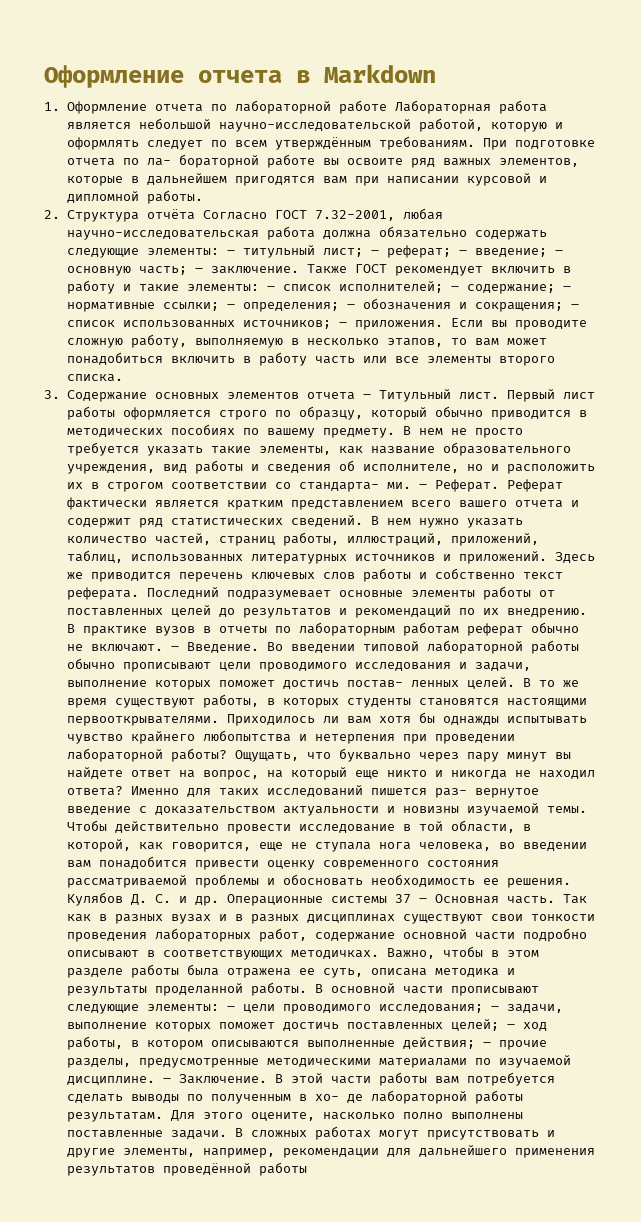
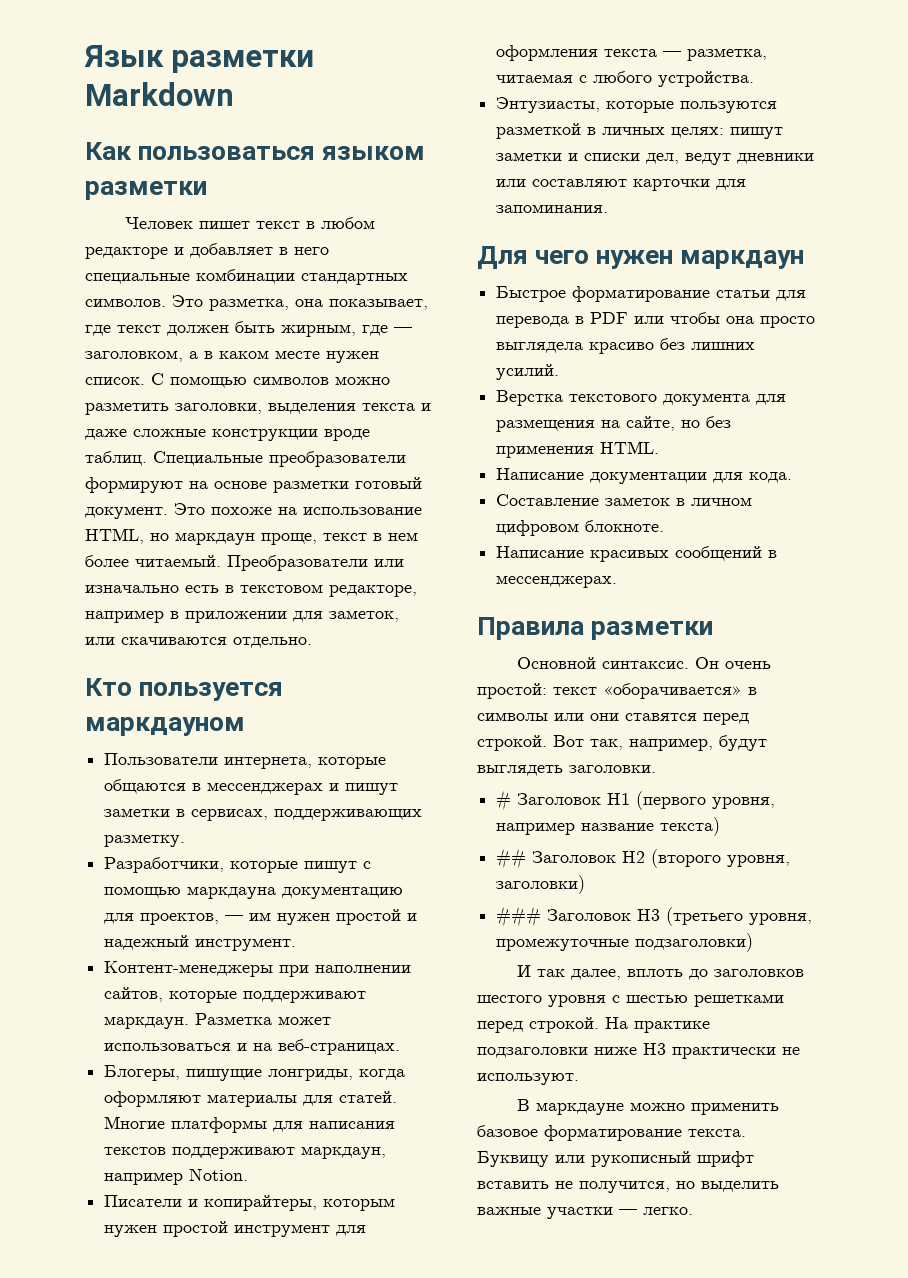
[44,64,436,88] [44,100,547,114] [66,118,563,132] [66,136,595,150] [66,154,579,168] [66,173,547,186] [66,190,203,204] [44,208,443,222] [66,226,547,240] [66,245,563,258] [66,264,571,276] [66,280,571,294] [66,298,579,312] [66,318,587,330] [66,334,547,348] [66,352,555,366] [66,374,123,382] [44,389,595,402] [66,406,587,420] [66,424,523,438] [66,442,571,456] [66,460,595,474] [66,479,563,492] [66,497,579,510] [66,515,523,528] [66,532,539,546] [66,550,595,564] [66,568,563,582] [66,586,555,600] [66,605,587,618] [66,622,579,636] [66,640,579,654] [66,658,531,672] [66,677,579,690] [66,694,587,708] [66,712,587,726] [66,730,515,744] [66,748,571,762] [66,767,595,780] [66,785,539,798] [66,803,587,816] [66,820,531,834] [66,839,587,852] [66,856,499,870] [66,874,571,888] [66,892,587,906] [66,914,595,924] [66,928,587,942] [66,946,539,960] [66,964,515,978] [66,982,539,996] [66,1004,563,1014] [66,1019,547,1032] [66,1036,547,1050] [66,1055,571,1068] [66,1072,555,1086] [66,1090,523,1104] [66,1110,523,1122] [66,1126,555,1140] [66,1145,595,1158] [66,1162,307,1176] Оформление отчета в Markdown // 1. Оформление отчета по лабораторной работе Лабораторная работа является небольшой научно-исследовательской работой, которую и оформлять следует по всем утверждённым требованиям. При подготовке отчета по ла- бораторной работе вы освоите ряд важных элементов, которые в дальнейшем пригодятся вам при написании курсовой и дипломной работы. // 2. Структура отчёта Согласно ГОСТ 7.32-2001, любая научно-исследовательская работа должна обязательно содержать следующие элементы: – титульный лист; – реферат; – введение; – основную часть; – заключение. Также ГОСТ рекомендует включить в работу и такие элементы: – список исполнителей; – содержание; – нормативные ссылки; – определения; – обозначения и сокращения; – список использованных источников; – приложения. Если вы проводите сложную работу, выполняемую в несколько этапов, то вам может понадобиться включить в работу часть или все элементы второго списка. // 3. Содержание основных элементов отчета – Титульный лист. Первый лист работы оформляется строго по образцу, который обычно приводится в методических пособиях по вашему предмету. В нем не просто требуется указать такие элементы, как название образовательного учреждения, вид работы и сведения об исполнителе, но и расположить их в строгом соответствии со стандарта- ми. – Реферат. Реферат фактически является кратким представлением всего вашего отчета и содержит ряд статистических сведений. В нем нужно указать количество частей, страниц работы, иллюстраций, приложений, таблиц, использованных литературных источников и приложений. Здесь же приводится перечень ключевых слов работы и собственно текст реферата. Последний подразумевает основные элементы работы от поставленных целей до результатов и рекомендаций по их внедрению. В практике вузов в отчеты по лабораторным работам реферат обычно не включают. – Введение. Во введении типовой лабораторной работы обычно прописывают цели проводимого исследования и задачи, выполнение которых поможет достичь постав- ленных целей. В то же время существуют работы, в которых студенты становятся настоящими первооткрывателями. Приходилось ли вам хотя бы однажды испытывать чувство крайнего любопытства и нетерпения при проведении лабораторной работы? Ощущать, что буквально через пару минут вы найдете ответ на вопрос, на который еще никто и никогда не находил ответа? Именно для таких исследований пишется раз- вернутое введение с доказательством актуальности и новизны изучаемой темы. Чтобы действительно провести исследование в той области, в которой, как говорится, еще не ступала нога человека, во введении вам понадобится привести оценку современного состояния рассматриваемой проблемы и обосновать необходимость ее решения. Кулябов Д. С. и др. Операционные системы 37 – Основная часть. Так как в разных вузах и в разных дисциплинах существуют свои тонкости проведения лабораторных работ, содержание основной части подробно описывают в соответствующих методичках. Важно, чтобы в этом разделе работы была отражена ее суть, описана методика и результаты проделанной работы. В основной части прописывают следующие элементы: – цели проводимого исследования; – задачи, выполнение которых поможет достичь поставленных целей; – ход работы, в котором описываются выполненные действия; – прочие разделы, предусмотренные методическими материалами по изучаемой дисциплине. – Заключение. В этой части работы вам потребуется сделать выводы по полученным в хо- де лабораторной работы результатам. Для этого оцените, насколько полно выполнены поставленные задачи. В сложных работах могут присутствовать и другие элементы, например, рекомендации для дальнейшего применения результатов проведённой работы -> [84,45,315,73] [85,82,234,106] [85,142,426,160] [85,181,207,200] [124,217,375,229] [85,243,329,259] [85,269,408,285] [85,295,428,311] [85,321,412,337] [85,350,379,363] [85,373,390,388] [85,402,431,415] [85,429,370,441] [85,451,406,467] [85,477,422,493] [85,503,422,519] [85,528,418,545] [85,555,404,571] [85,584,417,597] [85,610,399,623] [85,637,312,648] [85,678,284,701] [85,717,245,736] [104,753,387,769] [104,779,399,795] [104,808,423,821] [104,834,186,847] [104,857,372,873] [104,886,404,899] [104,909,418,925] [104,935,297,951] [104,961,412,977] [104,987,367,1003] [104,1013,332,1029] [104,1039,401,1055] [104,1065,406,1081] [104,1091,398,1107] [104,1116,396,1133] [104,1146,387,1159] [104,1168,249,1185] [104,1195,396,1211] [104,1221,367,1237] [496,45,768,61] [496,71,755,87] [496,97,778,113] [496,123,784,139] [496,152,815,165] [496,179,747,191] [496,204,609,213] [477,246,805,270] [496,286,807,302] [496,312,816,328] [496,338,756,354] [496,364,560,380] [496,390,787,406] [496,416,732,432] [496,441,660,458] [496,468,793,484] [496,494,753,506] [496,520,665,536] [496,546,778,562] [496,575,618,588] [477,617,714,640] [516,657,771,669] [477,683,757,699] [477,712,749,725] [477,735,767,751] [477,765,656,776] [496,790,776,811] [496,817,721,836] [496,848,791,869] [496,875,586,894] [496,906,813,927] [496,933,754,952] [516,965,804,980] [477,994,784,1007] [477,1017,710,1033] [477,1043,800,1059] [477,1073,579,1085] [516,1099,779,1115] [477,1125,746,1141] [477,1151,754,1167] [477,1181,779,1193] [477,1207,693,1219] Язык разметки Markdown // Как пользоваться языком разметки // Человек пишет текст в любом редакторе и добавляет в него специальные комбинации стандартных символов. Это разметка, она показывает, где текст должен быть жирным, где — заголовком, а в каком месте нужен список. С помощью символов можно разметить заголовки, выделения текста и даже сложные конструкции вроде таблиц. Специальные преобразователи формируют на основе разметки готовый документ. Это похоже на использование HTML, но маркдаун проще, текст в нем более читаемый. Преобразователи или изначально есть в текстовом редакторе, например в приложении для заметок, или скачиваются отдельно. // Кто пользуется маркдауном // Пользователи интернета, которые общаются в мессенджерах и пишут заметки в сервисах, поддерживающих разметку. // Разработчики, которые пишут с помощью маркдауна документацию для проектов, — им нужен простой и надежный инструмент. // Контент-менеджеры при наполнении сайтов, которые поддерживают маркдаун. Разметка может использоваться и на веб-страницах. // Блогеры, пишущие лонгриды, когда оформляют материалы для статей. Многие платформы для написания текстов поддерживают маркдаун, например Notion. // Писатели и копирайтеры, которым нужен простой инструмент для оформления текста — разметка, читаемая с любого устройства. // Энтузиасты, которые пользуются разметкой в личных целях: пишут заметки и списки дел, ведут дневники или составляют карточки для запоминания. // Для чего нужен маркдаун // Быстрое форматирование статьи для перевода в PDF или чтобы она просто выглядела красиво без лишних усилий. // Верстка текстового документа для размещения на сайте, но без применения HTML. // Написание документации для кода. // Составление заметок в личном цифровом блокноте. // Написание красивых сообщений в мессенджерах. // Правила разметки // Основной синтаксис. Он очень простой: текст «оборачивается» в символы или они ставятся перед строкой. Вот так, например, будут выглядеть заголовки. // # Заголовок H1 (первого уровня, например название текста) // ## Заголовок H2 (второго уровня, заголовки) // ### Заголовок H3 (третьего уровня, промежуточные подзаголовки) // И так далее, вплоть до заголовков шестого уровня с шестью решетками перед строкой. На практике подзаголовки ниже H3 практически не используют. // В маркдауне можно применить базовое форматирование текста. Буквицу или рукописный шрифт вставить не получится, но выделить важные участки — легко.

